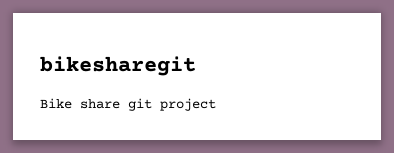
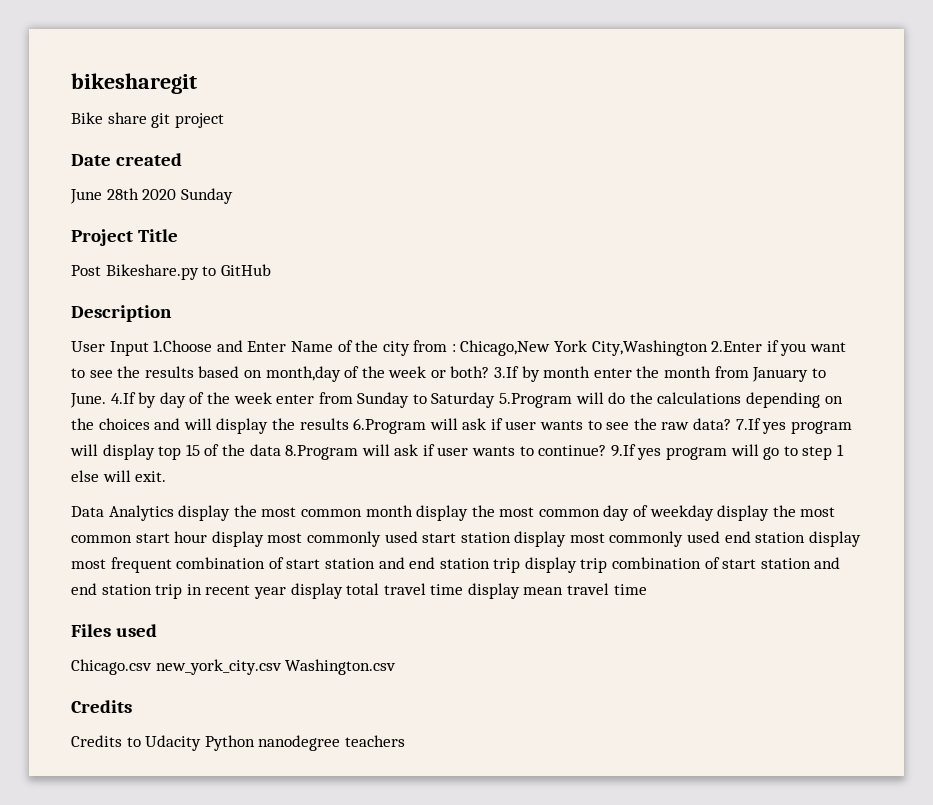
(216, 104) none -> [71,153,182,166] [70,188,233,204] [71,229,178,246] [71,264,271,280] [71,305,172,322] [71,340,847,356] [71,366,826,382] [70,392,843,408] [71,418,852,434] [70,444,844,460] [71,470,167,482] [71,505,836,521] [71,531,861,547] [71,557,841,573] [71,583,647,599] [71,624,157,637] [71,659,397,675] [71,700,132,713] [71,735,405,751] // Date created // June 28th 2020 Sunday // Project Title // Post Bikeshare.py to GitHub // Description // User Input 1.Choose and Enter Name of the city from : Chicago,New York City,Washington 2.Enter if you want to see the results based on month,day of the week or both? 3.If by month enter the month from January to June. 4.If by day of the week enter from Sunday to Saturday 5.Program will do the calculations depending on the choices and will display the results 6.Program will ask if user wants to see the raw data? 7.If yes program will display top 15 of the data 8.Program will ask if user wants to continue? 9.If yes program will go to step 1 else will exit. // Data Analytics display the most common month display the most common day of weekday display the most common start hour display most commonly used start station display most commonly used end station display most frequent combination of start station and end station trip display trip combination of start station and end station trip in recent year display total travel time display mean travel time // Files used // Chicago.csv new_york_city.csv Washington.csv // Credits // Credits to Udacity Python nanodegree teachers

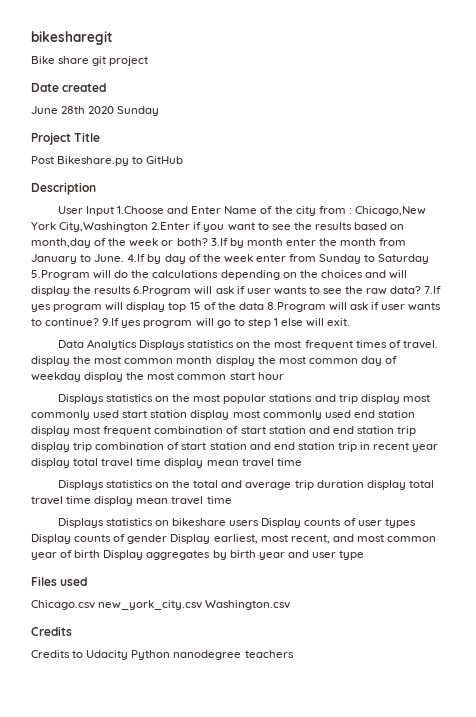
(174, 513) none -> [139,340,438,350] Displays statistics on the most frequent times of travel.
(208, 537) none -> [57,394,358,404] // Displays statistics on the most popular stations and trip
(647, 589) none -> [57,480,434,490] [31,496,232,506] [57,518,416,528] [31,534,437,544] [31,550,365,560] // Displays statistics on the total and average trip duration display total travel time display mean travel time // Displays statistics on bikeshare users Display counts of user types Display counts of gender Display earliest, most recent, and most common year of birth Display aggregates by birth year and user type

